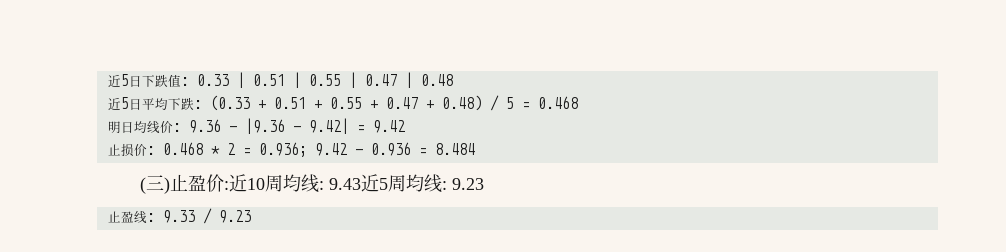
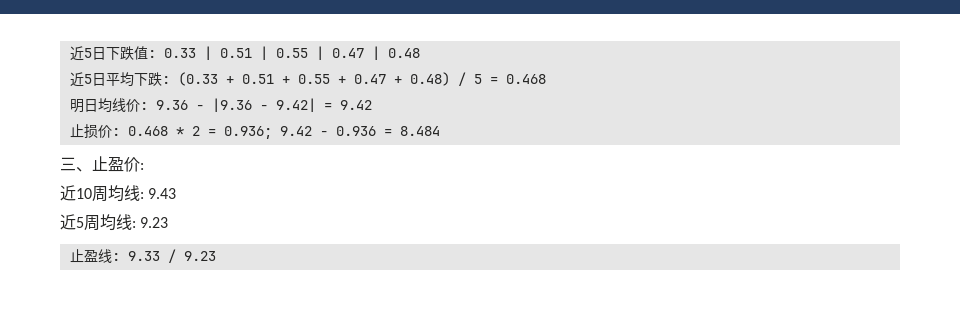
[140,175,171,194] (三) -> [60,157,92,172] 三、
(230, 185) none -> (144, 166) //
(362, 184) none -> (177, 193) //

